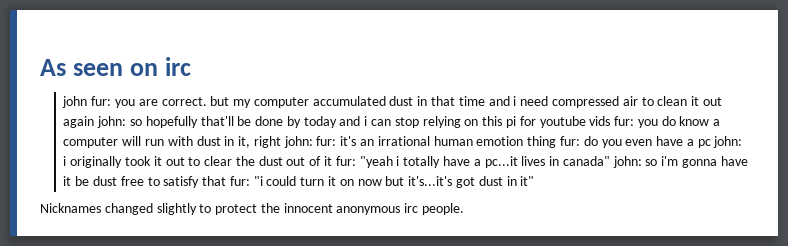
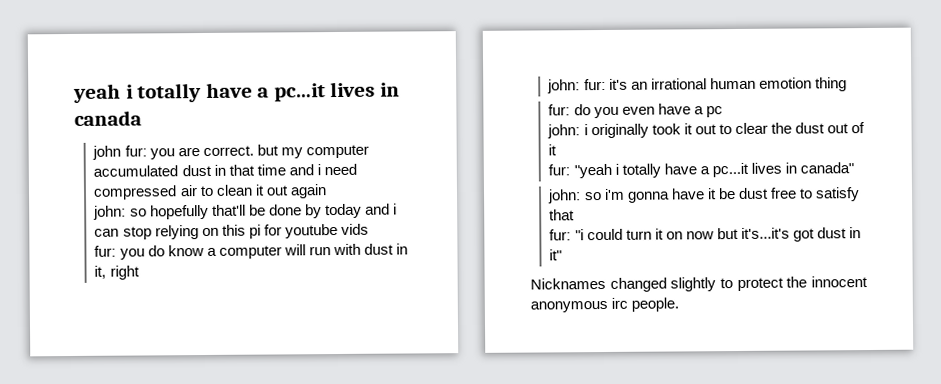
[40,57,191,76] As seen on irc -> [73,81,400,103] [74,110,142,126] yeah i totally have a pc…it lives in canada
(95, 122) none -> (327, 191) //
(611, 121) none -> (369, 229) //
(281, 142) none -> (140, 272) //
(557, 142) none -> (847, 84) //
(711, 143) none -> (723, 112) //
(333, 161) none -> (558, 150) //
(610, 161) none -> (854, 168) //
(227, 181) none -> (576, 215) //

